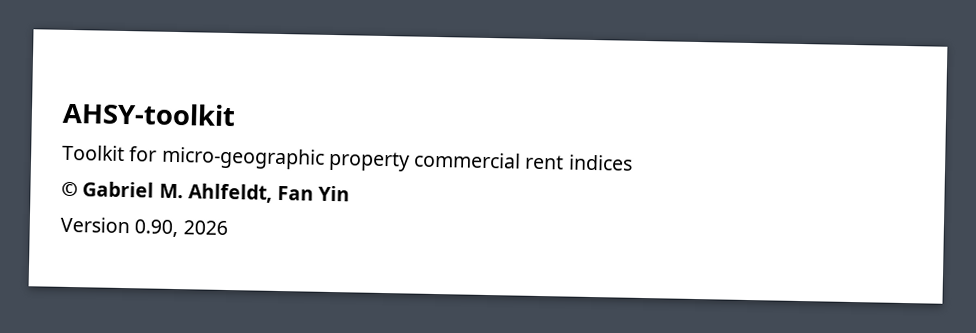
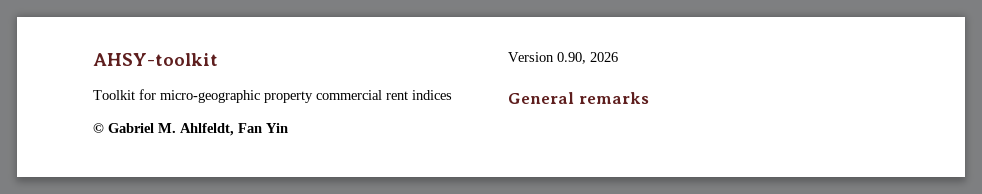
(228, 228) none -> [508,92,649,104] // General remarks

